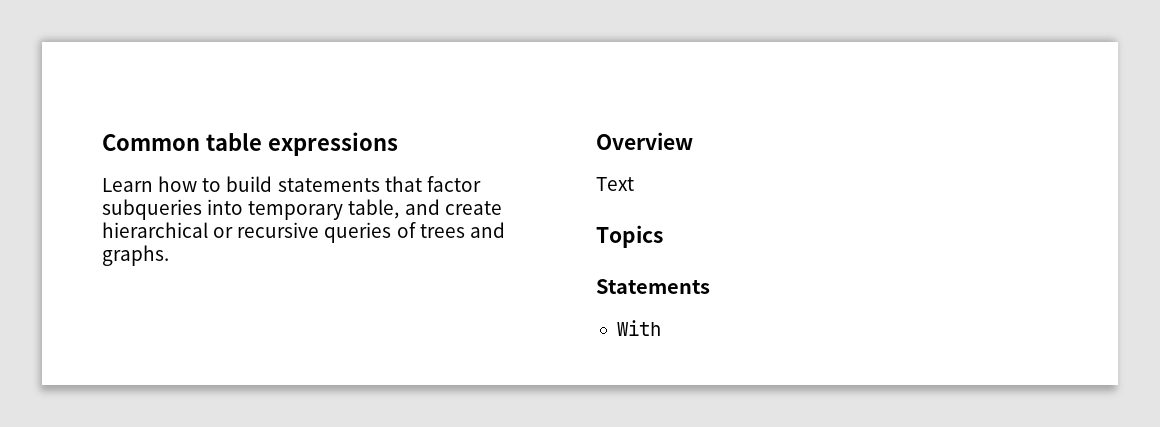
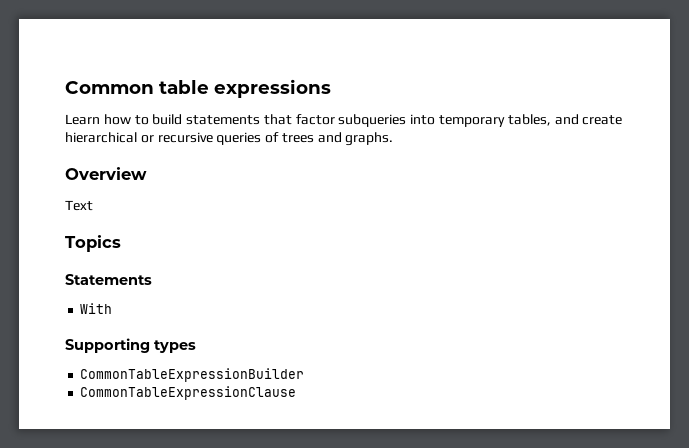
[348,199,400,219] table, -> [507,114,551,126] tables,
(661, 328) none -> [65,338,196,353] [80,368,305,382] [80,386,297,400] // Supporting types // CommonTableExpressionBuilder // CommonTableExpressionClause

